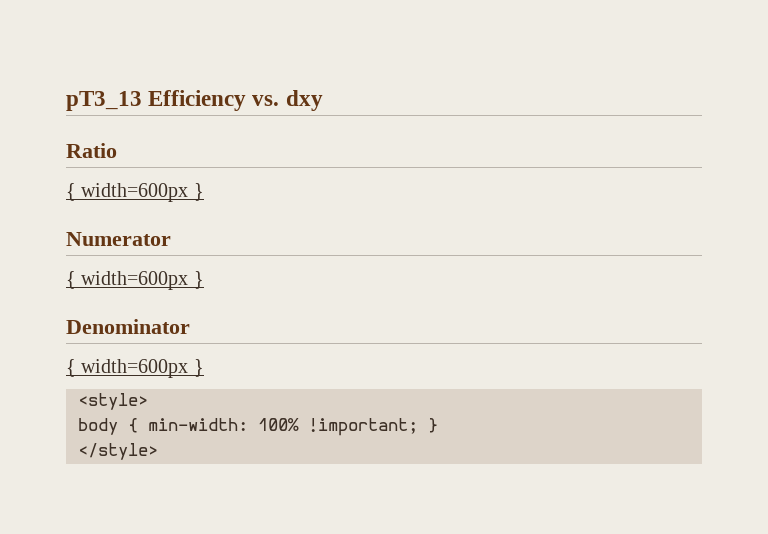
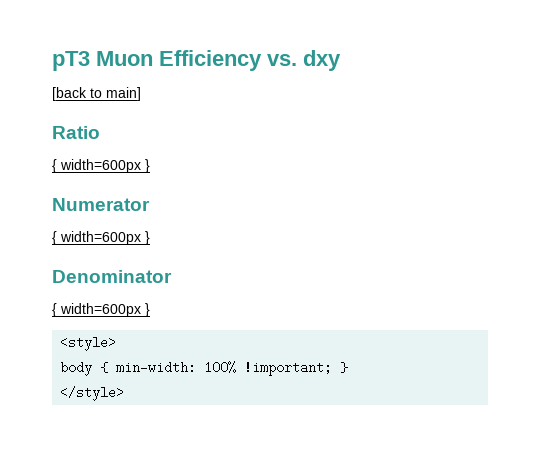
[66,91,142,111] pT3_13 -> [52,51,153,71] pT3 Muon
(323, 100) none -> [52,87,141,101] // [back to main]

